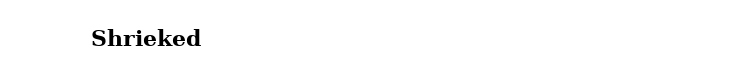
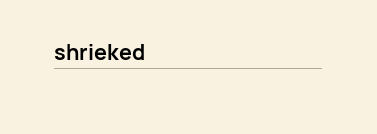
[91,29,201,46] Shrieked -> [54,44,145,60] shrieked

